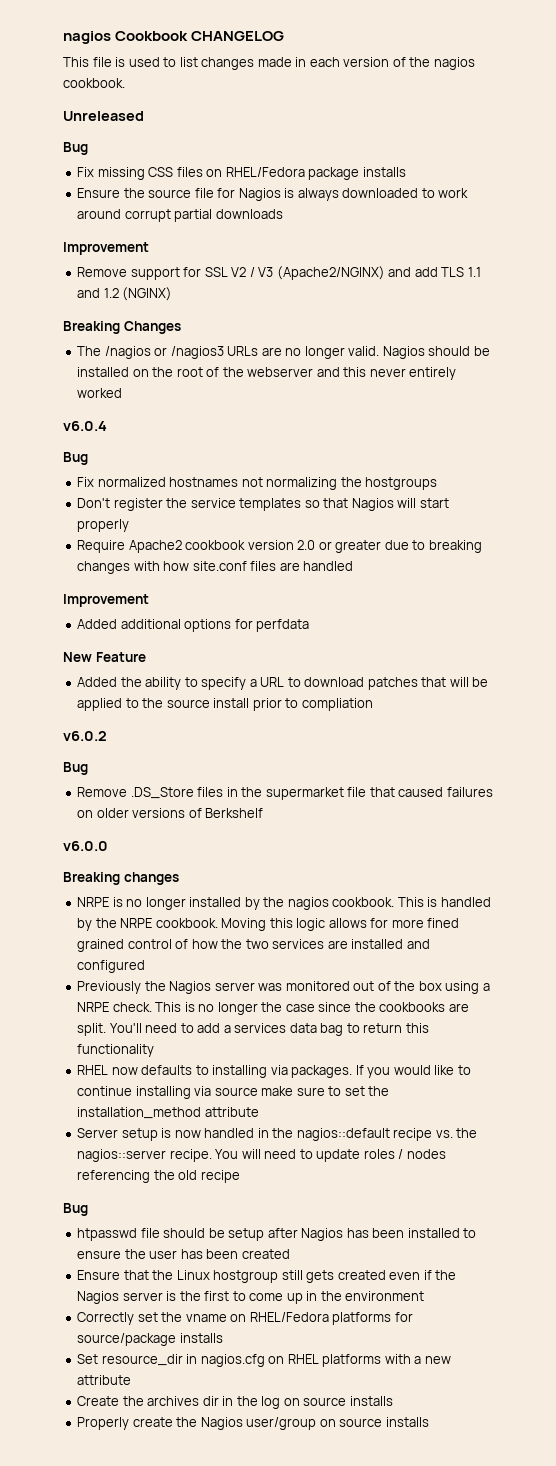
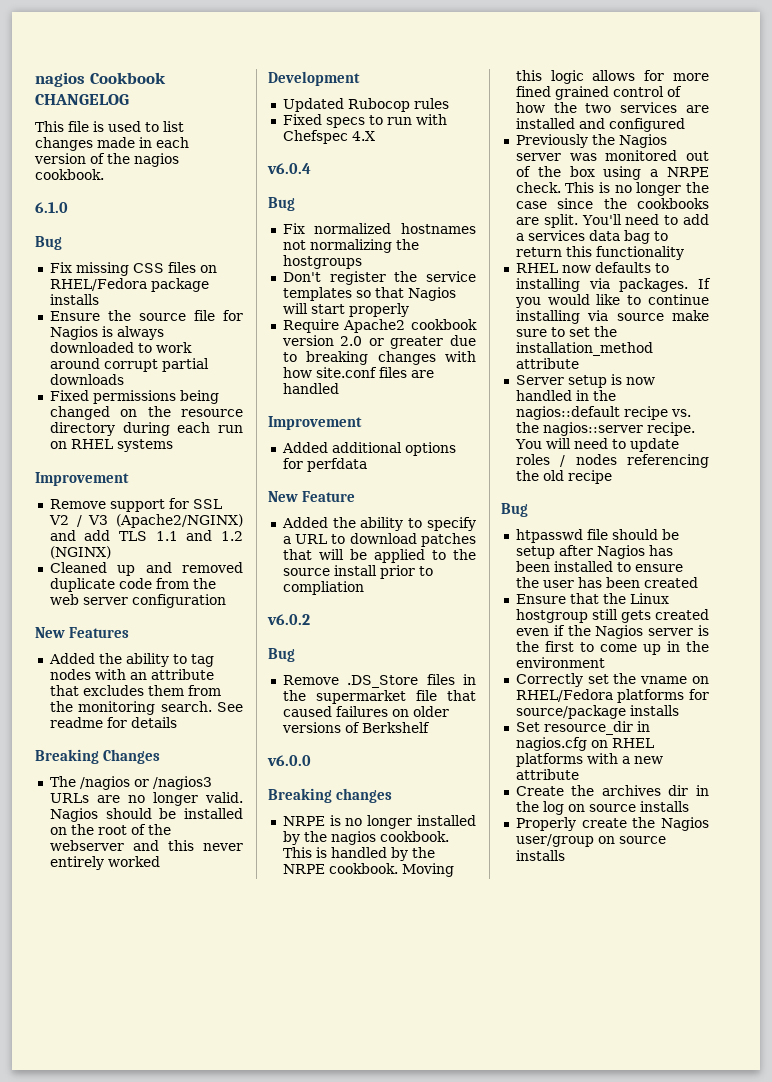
[63,111,144,121] Unreleased -> [35,202,68,213] 6.1.0
(283, 214) none -> [49,390,219,404] [49,406,243,420] [49,422,243,436] [49,439,173,452] // Fixed permissions being changed on the resource directory during each run on RHEL systems
(173, 294) none -> [49,562,243,576] [49,578,216,592] [49,594,226,608] [35,627,130,638] [48,653,214,667] [49,669,214,680] [49,685,221,696] [49,701,243,715] [49,717,177,728] // Cleaned up and removed duplicate code from the web server configuration // New Features // Added the ability to tag nodes with an attribute that excludes them from the monitoring search. See readme for details
(123, 393) none -> [268,71,360,86] [282,98,449,112] [282,114,447,128] [282,130,375,144] // Development // Updated Rubocop rules // Fixed specs to run with Chefspec 4.X

